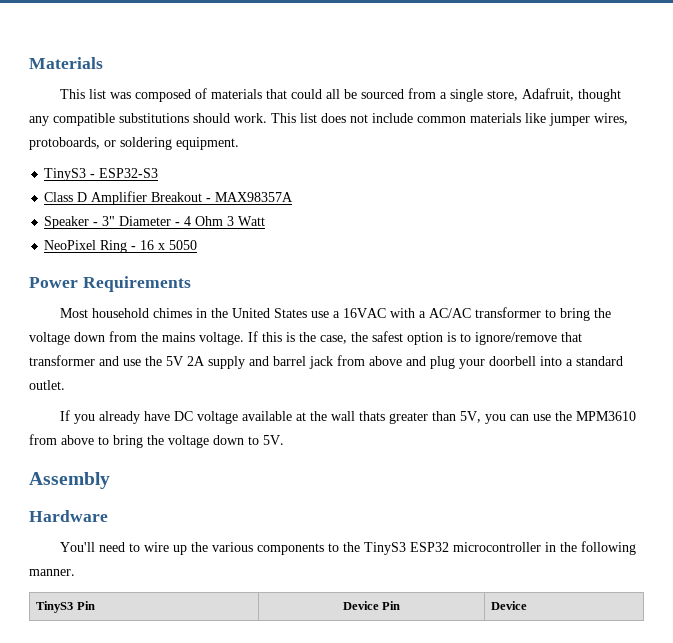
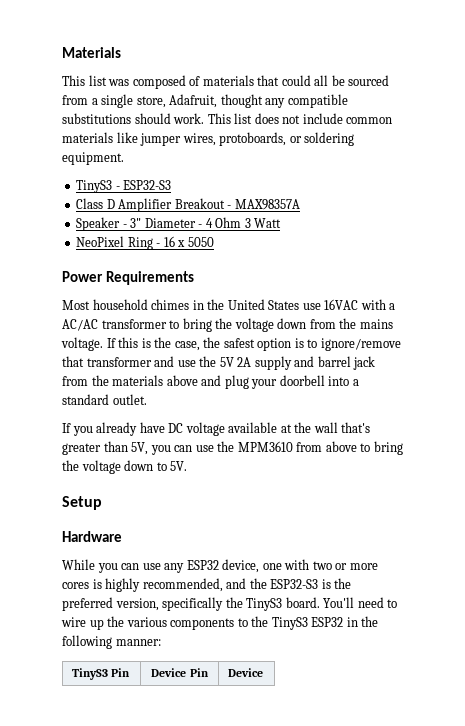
[333,311,341,318] a -> (321, 306) none
(365, 360) none -> [91,375,164,386] the materials
[359,411,386,421] thats -> [341,422,371,433] that's
[29,472,110,489] Assembly -> [62,496,102,510] Setup
(108, 516) none -> [62,559,378,573] [62,578,352,592] [62,597,320,611] While you can use any ESP32 device, one with two or more cores is highly recommended, and the ESP32-S3 is the preferred version, specifically the TinyS3 board.
[453,542,542,552] microcontroller -> (344, 622) none
[29,569,75,576] manner. -> [115,639,161,646] manner:

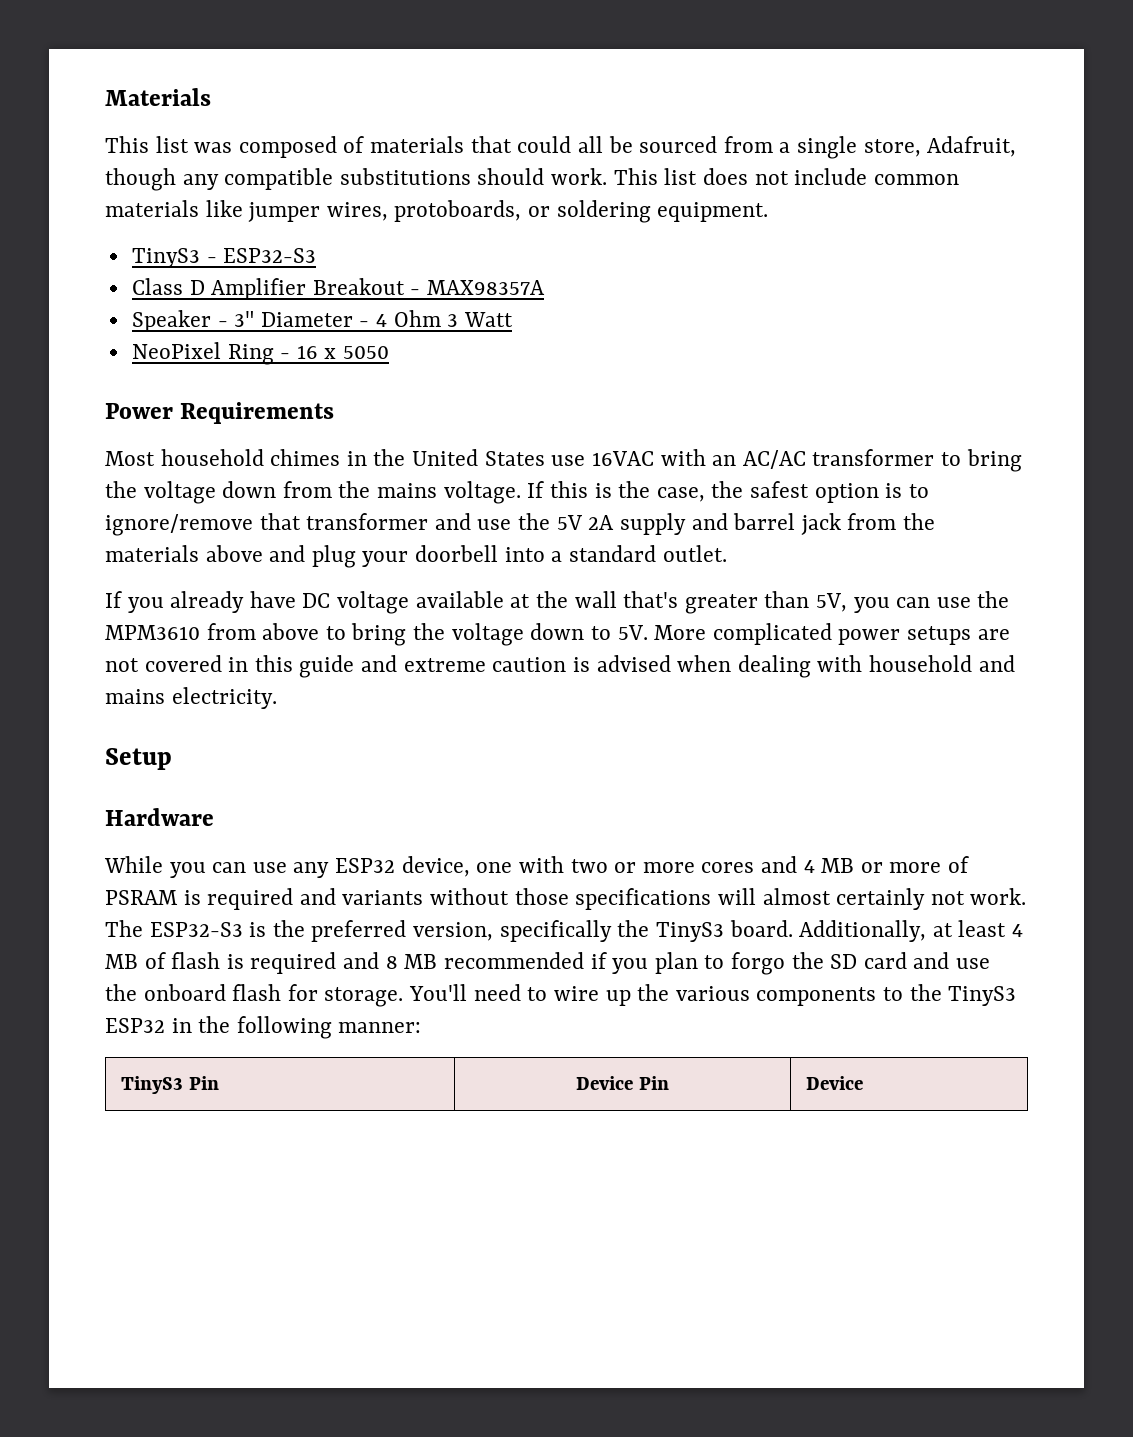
[220,94,263,108] thought -> [105,168,176,191] though
[389,303,396,310] a -> [712,455,737,466] an
(188, 466) none -> [654,623,1010,645] [105,655,1015,678] [105,687,277,709] More complicated power setups are not covered in this guide and extreme caution is advised when dealing with household and mains electricity.
[92,578,267,592] is highly recommended, and the -> [760,856,970,873] [105,888,1027,910] [105,920,143,937] and 4 MB or more of PSRAM is required and variants without those specifications will almost certainly not work. The
(320, 602) none -> [799,920,1023,942] [105,952,991,975] [105,984,404,1007] Additionally, at least 4 MB of flash is required and 8 MB recommended if you plan to forgo the SD card and use the onboard flash for storage.

